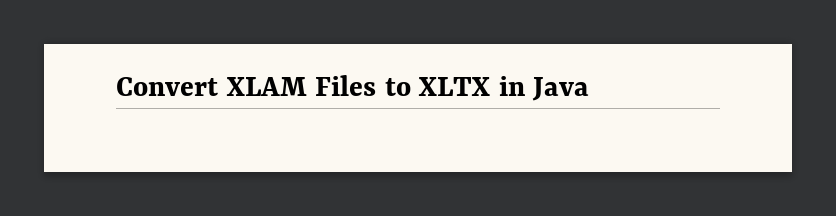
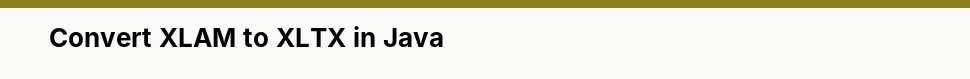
[315,75,377,96] Files -> (237, 37) none

